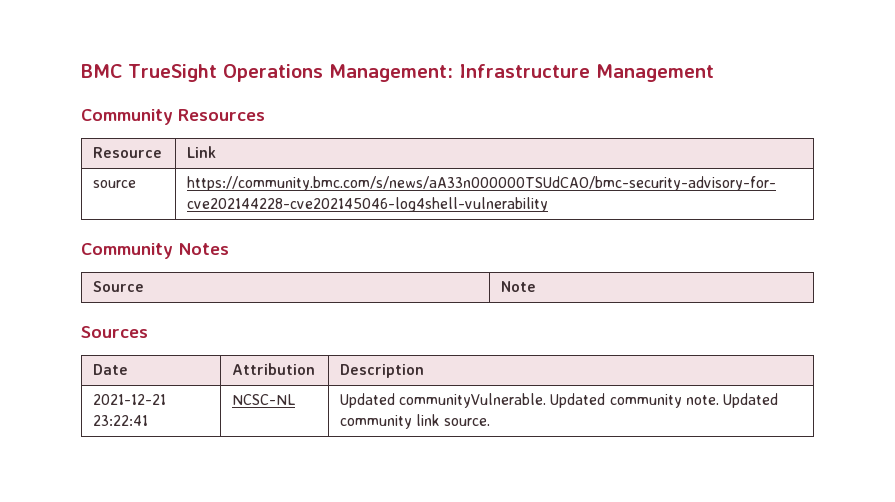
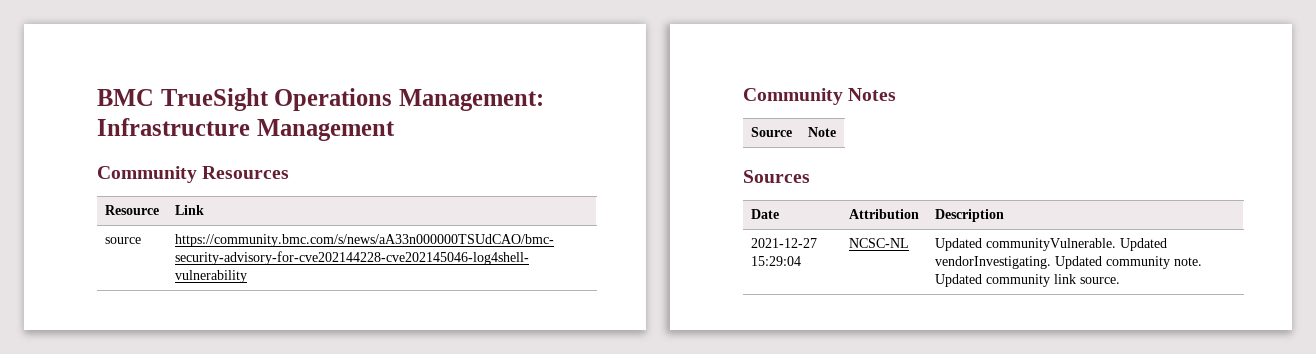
[93,394,167,405] [93,415,149,426] 2021-12-21 23:22:41 -> [750,238,817,248] [750,256,801,266] 2021-12-27 15:29:04
(606, 400) none -> [934,256,1102,269] vendorInvestigating. Updated

